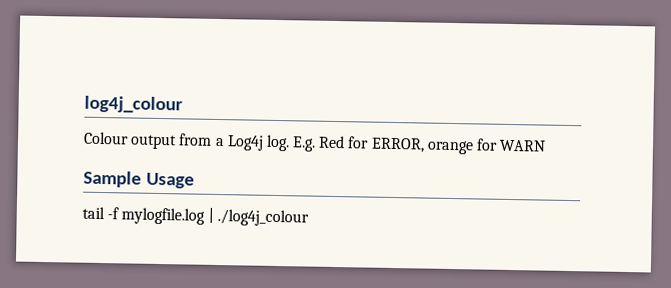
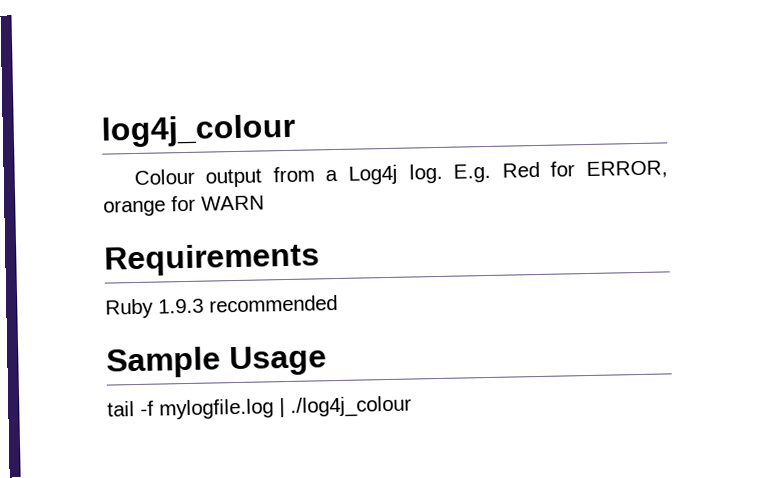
(547, 145) none -> [104,242,320,277] [105,294,338,319] // Requirements // Ruby 1.9.3 recommended

